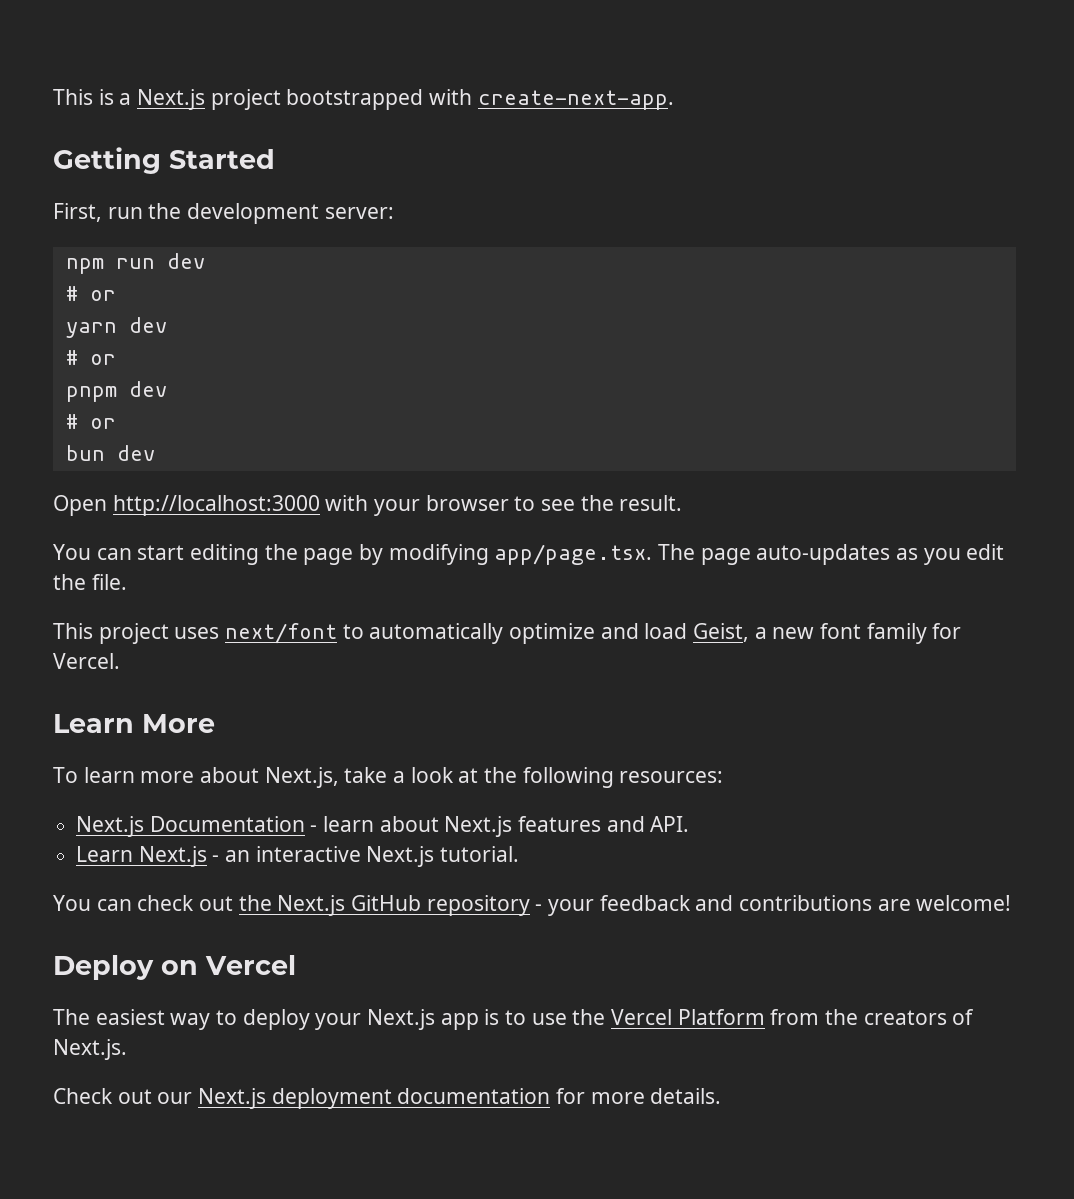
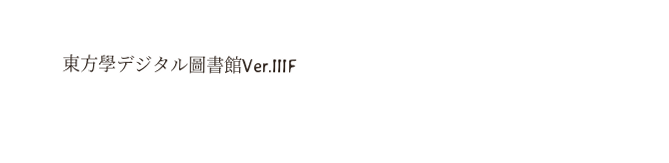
[53,89,674,110] [53,147,275,174] [53,203,394,224] [65,253,205,274] [65,286,116,301] [65,317,167,338] [65,350,116,365] [65,381,167,402] [65,414,116,429] [65,445,155,461] [53,495,683,516] [53,544,1005,565] [53,574,127,590] [53,623,962,644] [53,653,120,669] [53,714,215,733] [53,767,724,788] [76,816,690,837] [76,846,520,867] [53,895,1012,916] [53,955,296,980] [53,1009,975,1030] [53,1039,127,1060] [53,1088,722,1109] This is a Next.js project bootstrapped with create-next-app. // Getting Started // First, run the development server: // npm run dev // # or // yarn dev // # or // pnpm dev // # or // bun dev // Open http://localhost:3000 with your browser to see the result. // You can start editing the page by modifying app/page.tsx. The page auto-updates as you edit the file. // This project uses next/font to automatically optimize and load Geist, a new font family for Vercel. // Learn More // To learn more about Next.js, take a look at the following resources: // Next.js Documentation - learn about Next.js features and API. // Learn Next.js - an interactive Next.js tutorial. // You can check out the Next.js GitHub repository - your feedback and contributions are welcome! // Deploy on Vercel // The easiest way to deploy your Next.js app is to use the Vercel Platform from the creators of Next.js. // Check out our Next.js deployment documentation for more details. -> [62,54,298,75] 東方學デジタル圖書館Ver.IIIF

